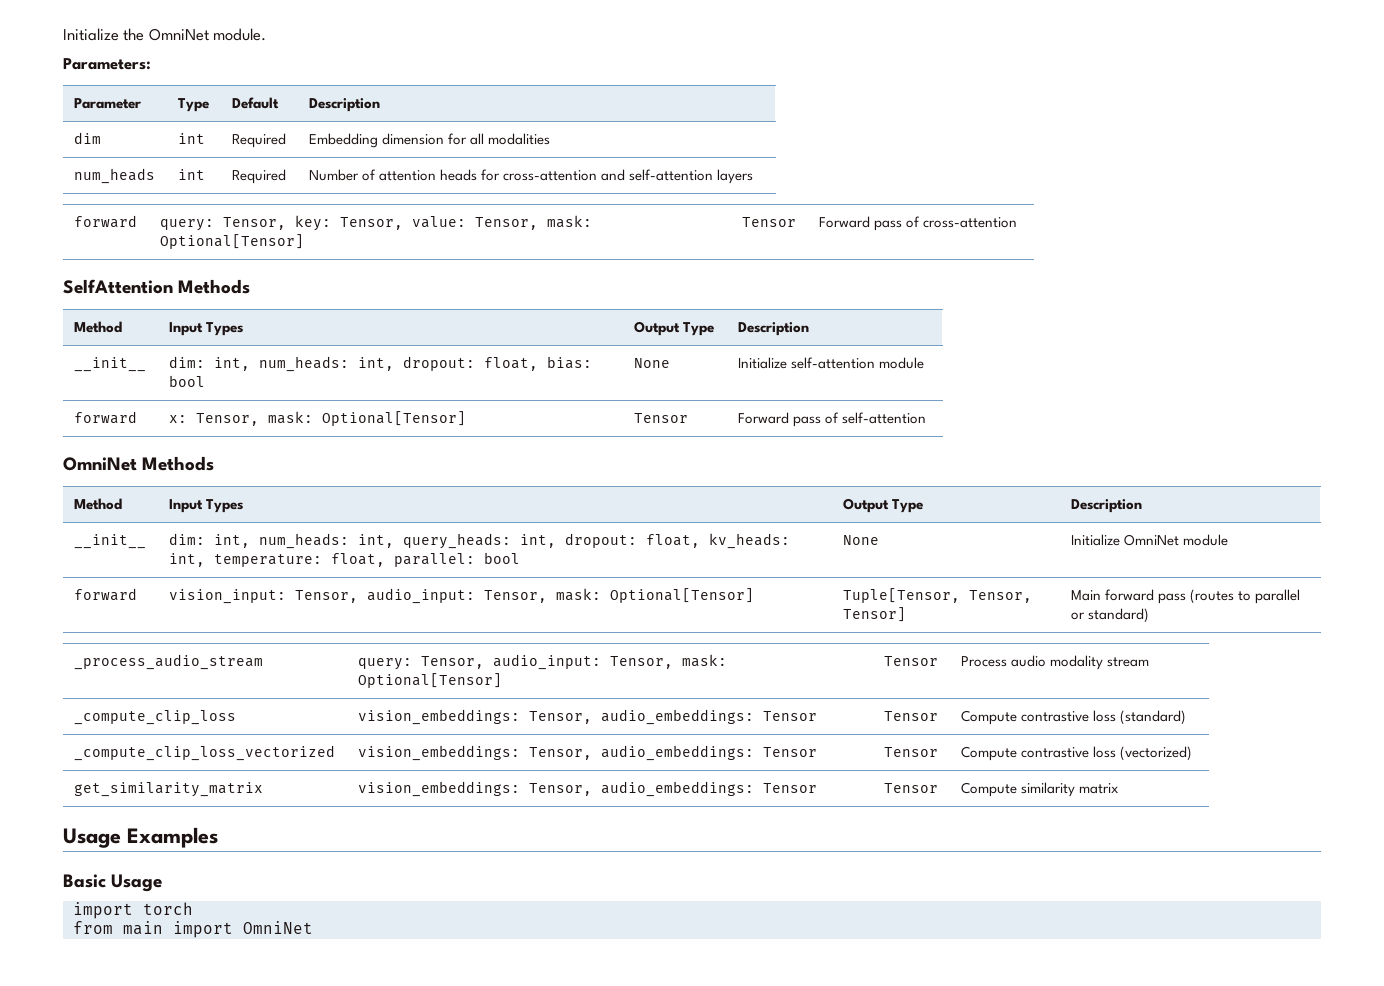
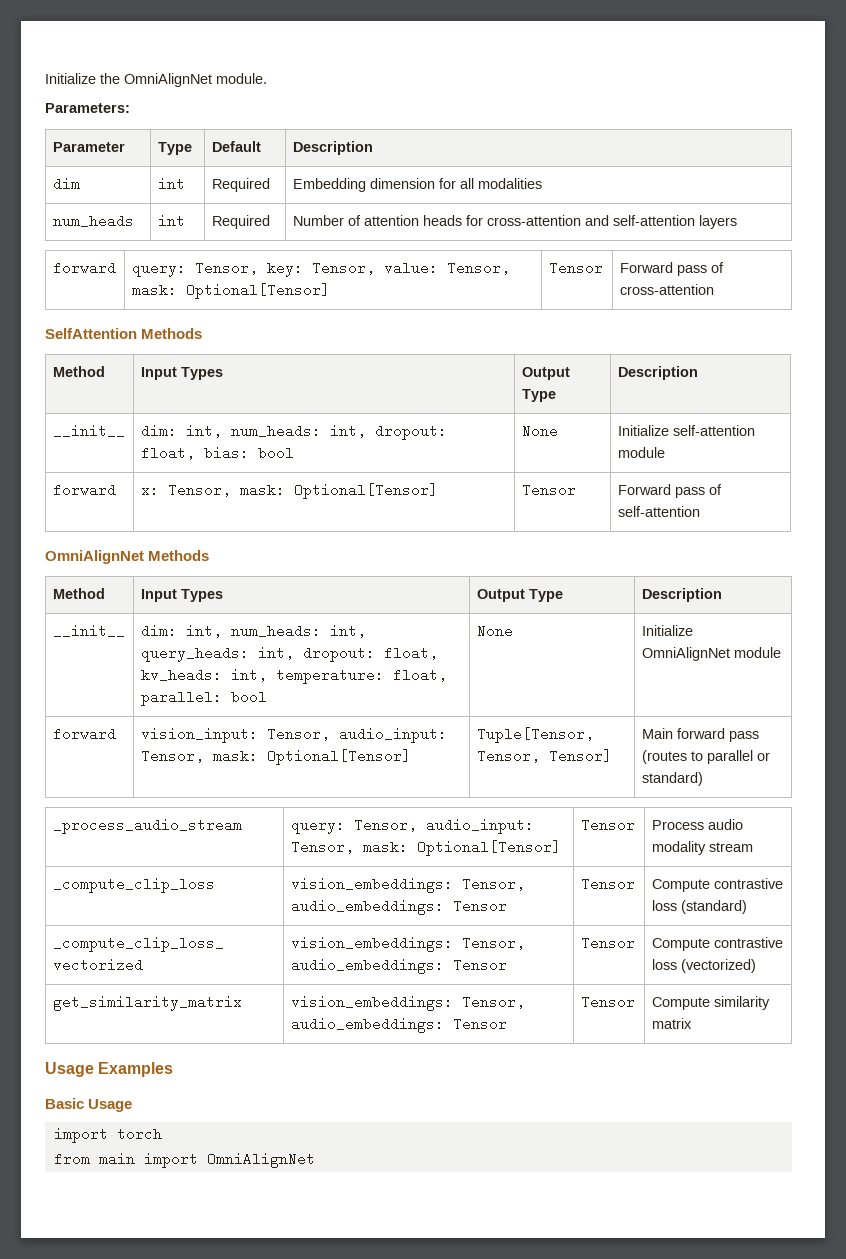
[148,28,209,41] OmniNet -> [124,73,212,87] OmniAlignNet
[63,457,137,471] OmniNet -> [45,550,144,564] OmniAlignNet
[1124,534,1180,546] OmniNet -> [641,647,730,661] OmniAlignNet
[242,921,313,934] OmniNet -> [206,1152,315,1168] OmniAlignNet

